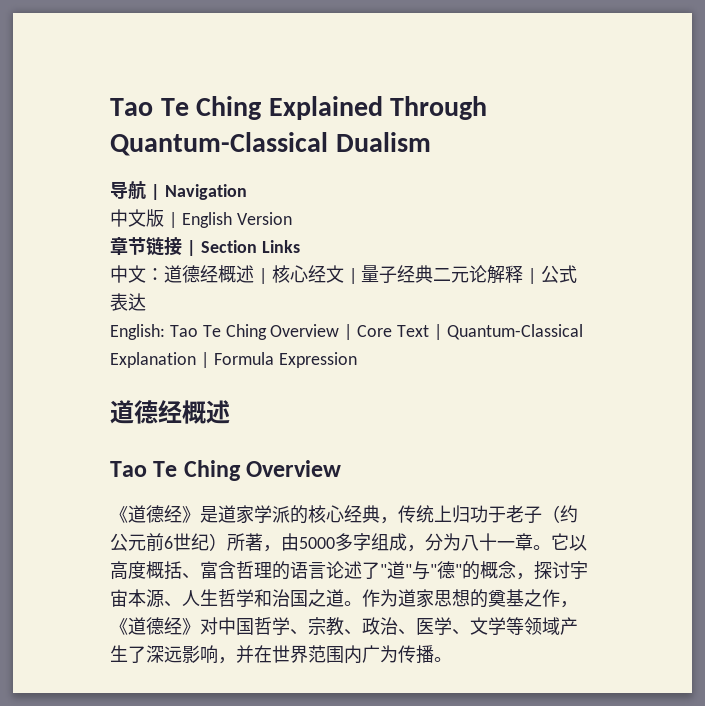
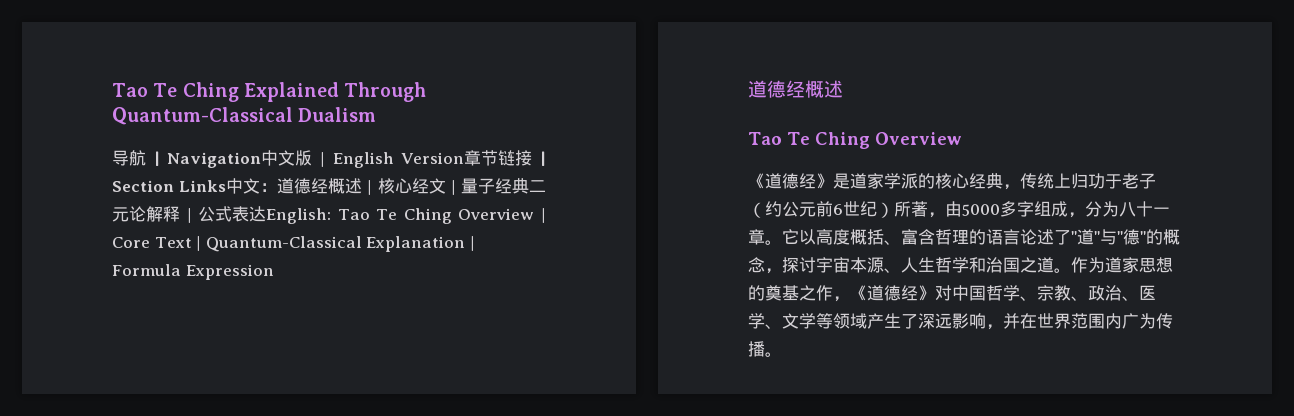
(247, 192) // -> (262, 160) none
(292, 218) // -> (465, 158) none
(300, 246) // -> (227, 186) none
(146, 302) // -> (267, 214) none

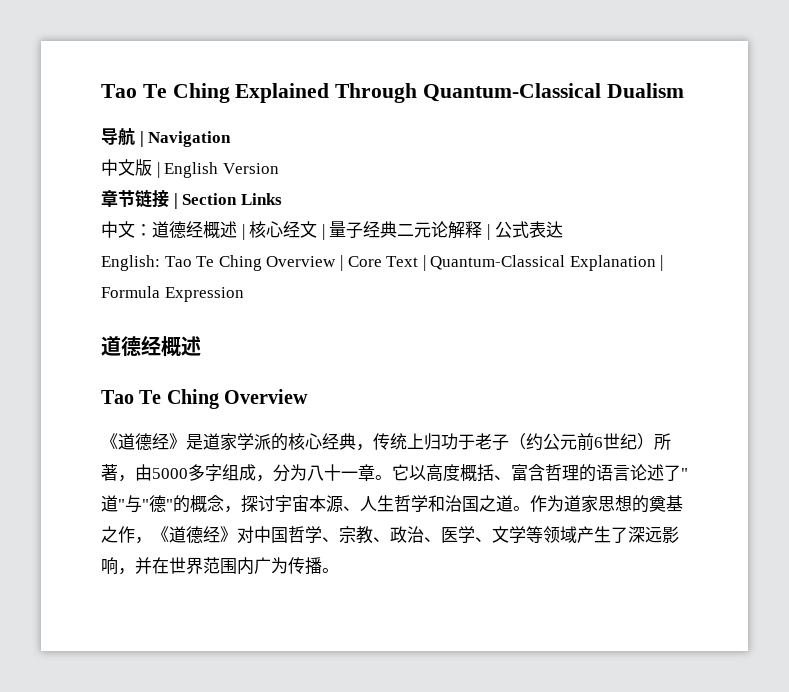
(262, 160) none -> (232, 139) //
(465, 158) none -> (279, 168) //
(227, 186) none -> (282, 199) //
(267, 214) none -> (563, 229) //

